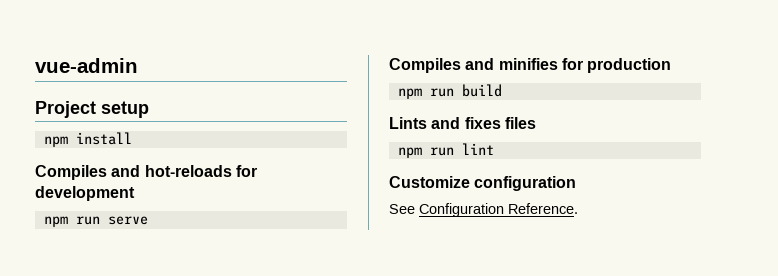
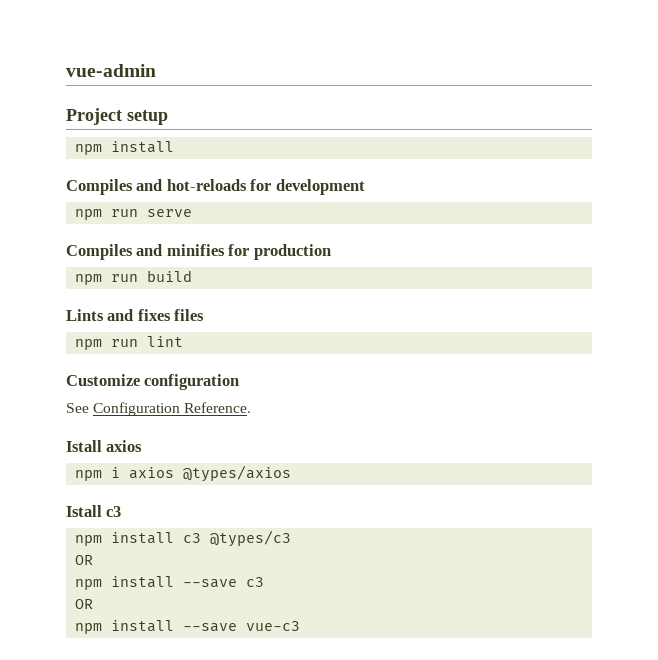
(578, 208) none -> [66,440,143,452] [75,465,292,482] [66,505,122,517] [75,530,292,547] [75,555,94,565] [75,576,265,590] [75,599,94,609] [75,620,301,634] // Istall axios // npm i axios @types/axios // Istall c3 // npm install c3 @types/c3 // OR // npm install --save c3 // OR // npm install --save vue-c3

